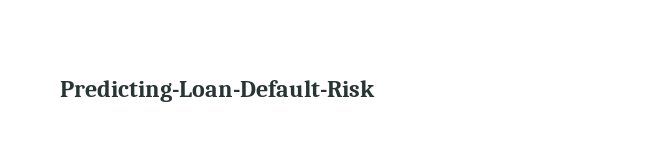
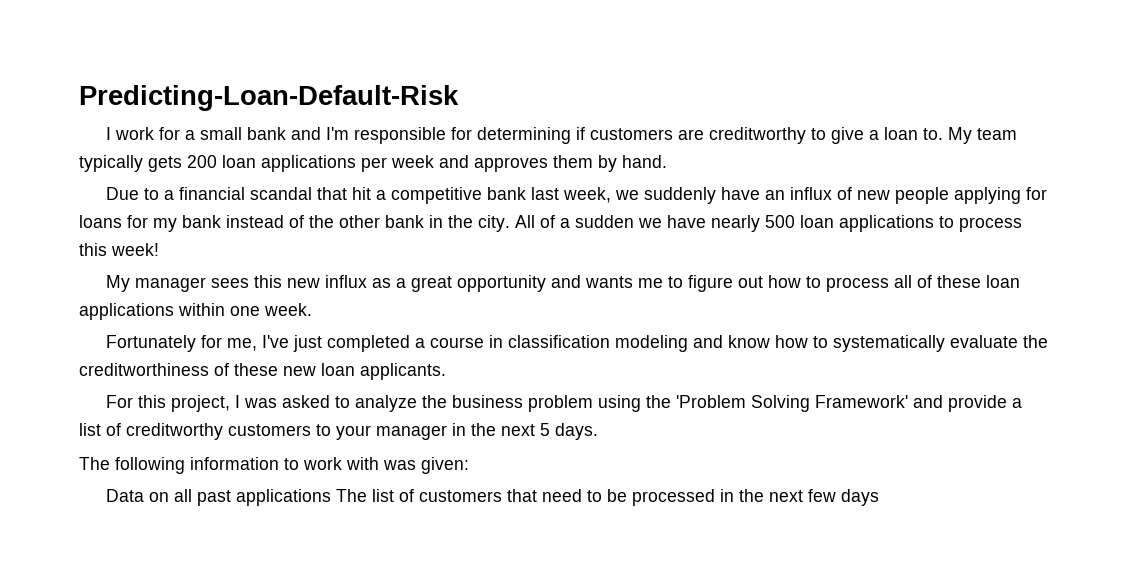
(375, 91) none -> [106,127,1018,144] [79,155,667,172] [106,187,1048,204] [79,215,1022,232] [79,243,159,256] [106,275,1021,292] [79,303,312,320] [106,335,1049,352] [79,363,446,380] [106,395,1023,412] [79,423,598,440] [79,457,469,474] [106,489,880,506] // I work for a small bank and I'm responsible for determining if customers are creditworthy to give a loan to. My team typically gets 200 loan applications per week and approves them by hand. // Due to a financial scandal that hit a competitive bank last week, we suddenly have an influx of new people applying for loans for my bank instead of the other bank in the city. All of a sudden we have nearly 500 loan applications to process this week! // My manager sees this new influx as a great opportunity and wants me to figure out how to process all of these loan applications within one week. // Fortunately for me, I've just completed a course in classification modeling and know how to systematically evaluate the creditworthiness of these new loan applicants. // For this project, I was asked to analyze the business problem using the 'Problem Solving Framework' and provide a list of creditworthy customers to your manager in the next 5 days. // The following information to work with was given: // Data on all past applications The list of customers that need to be processed in the next few days

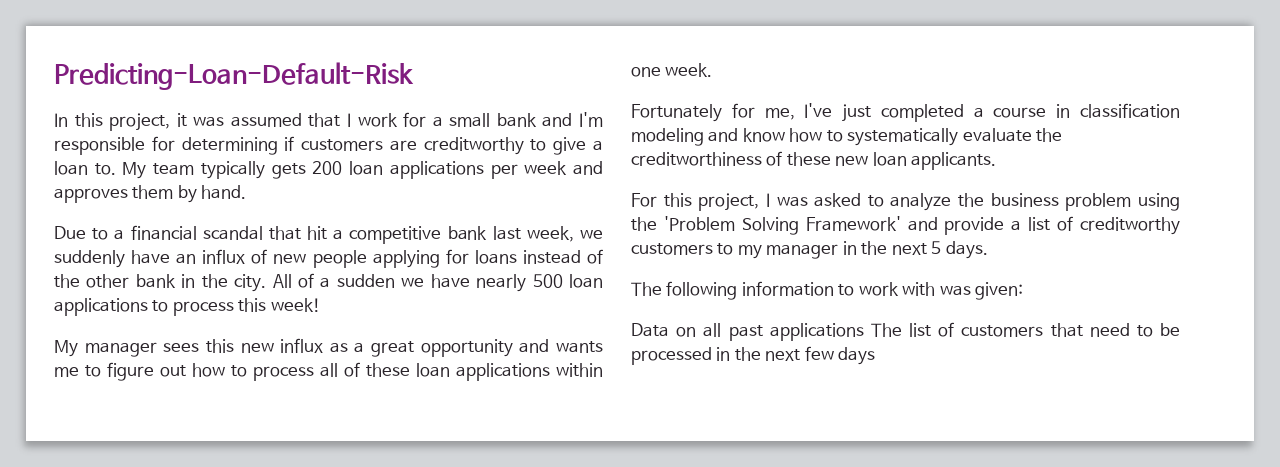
(459, 98) none -> [54,113,341,131] In this project, it was assumed that
[127,215,221,232] for my bank -> (517, 257) none
[336,425,371,440] your -> [737,245,762,259] my

